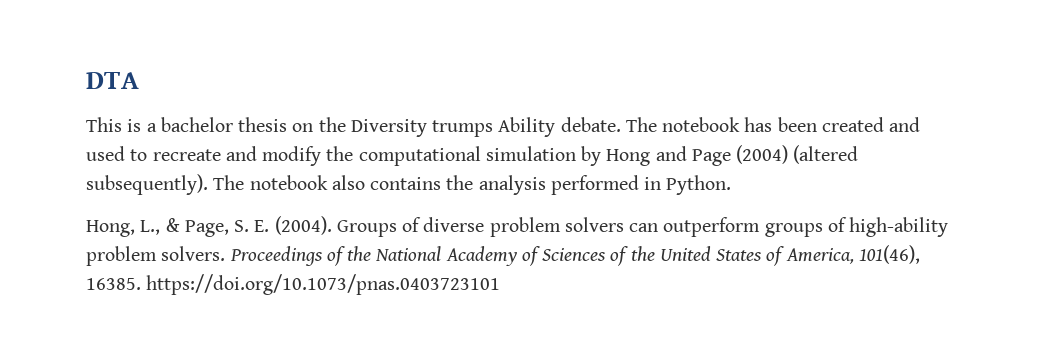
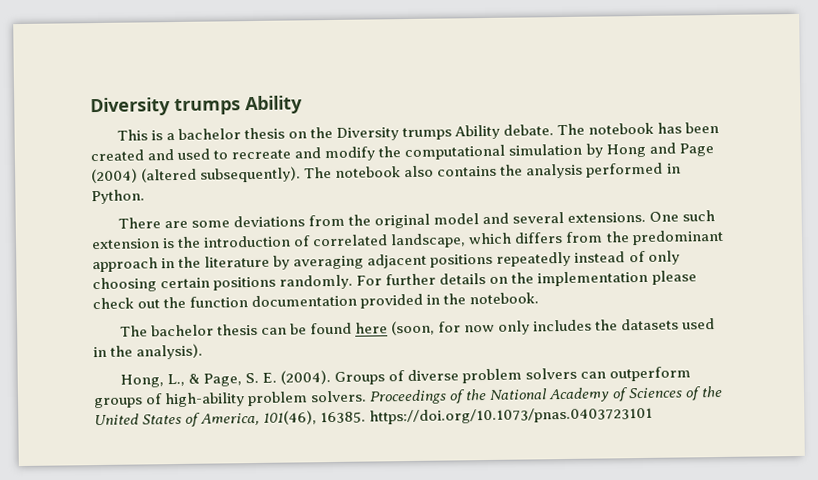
[86,72,139,89] DTA -> [90,95,303,117] Diversity trumps Ability
(732, 185) none -> [117,210,716,229] [91,229,724,250] [92,250,680,273] [92,270,697,293] [92,292,540,310] [119,318,716,337] [93,343,204,360] // There are some deviations from the original model and several extensions. One such extension is the introduction of correlated landscape, which differs from the predominant approach in the literature by averaging adjacent positions repeatedly instead of only choosing certain positions randomly. For further details on the implementation please check out the function documentation provided in the notebook. // The bachelor thesis can be found here (soon, for now only includes the datasets used in the analysis).

